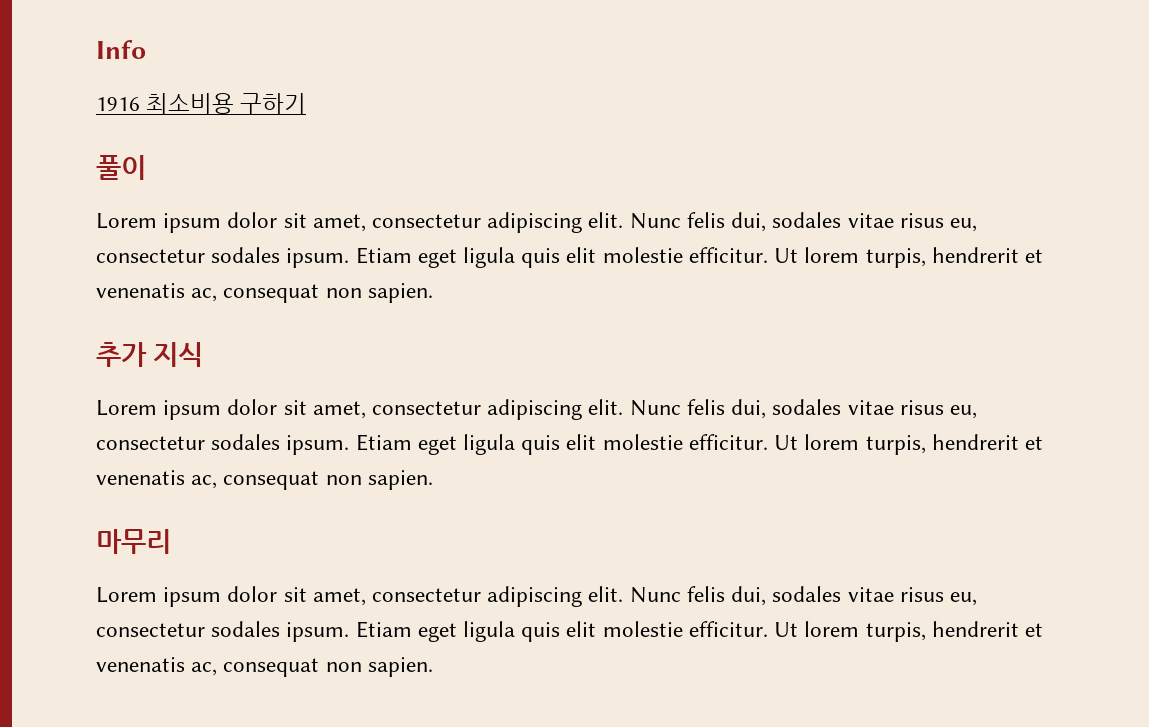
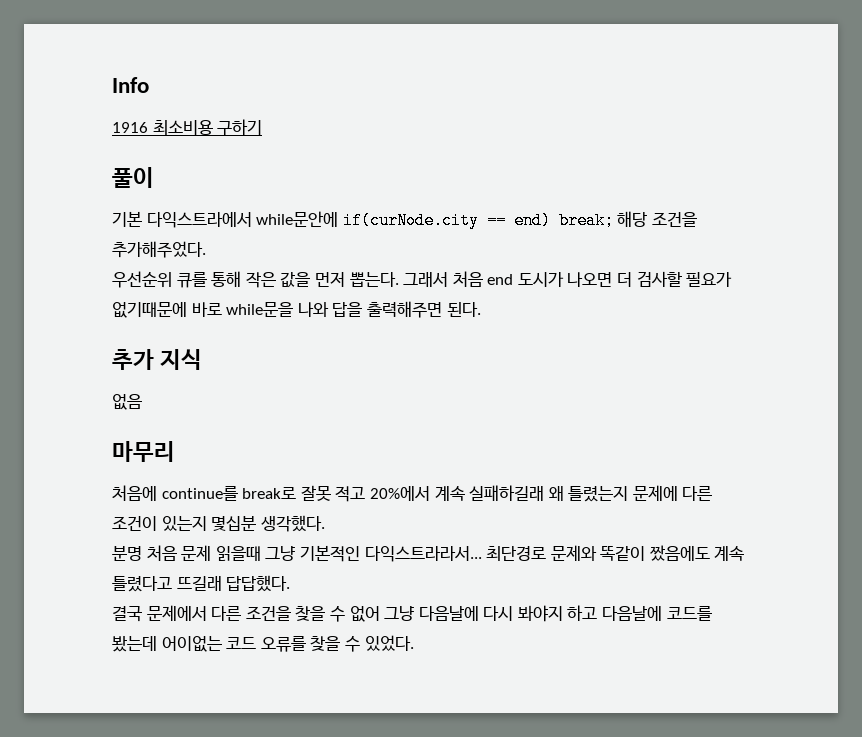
[96,212,977,233] [96,247,1043,268] [96,283,433,303] [96,342,204,367] [96,399,977,420] [96,434,1043,455] [96,470,433,490] [96,529,171,554] [96,586,977,607] [96,621,1043,642] [96,657,433,677] Lorem ipsum dolor sit amet, consectetur adipiscing elit. Nunc felis dui, sodales vitae risus eu, consectetur sodales ipsum. Etiam eget ligula quis elit molestie efficitur. Ut lorem turpis, hendrerit et venenatis ac, consequat non sapien. // 추가 지식 // Lorem ipsum dolor sit amet, consectetur adipiscing elit. Nunc felis dui, sodales vitae risus eu, consectetur sodales ipsum. Etiam eget ligula quis elit molestie efficitur. Ut lorem turpis, hendrerit et venenatis ac, consequat non sapien. // 마무리 // Lorem ipsum dolor sit amet, consectetur adipiscing elit. Nunc felis dui, sodales vitae risus eu, consectetur sodales ipsum. Etiam eget ligula quis elit molestie efficitur. Ut lorem turpis, hendrerit et venenatis ac, consequat non sapien. -> [112,211,697,229] [112,241,206,258] [112,271,733,288] [112,301,481,318] [112,349,203,370] [112,394,142,410] [112,441,175,462] [112,485,713,502] [112,515,325,532] [112,545,745,562] [112,575,291,592] [112,605,712,622] [112,635,414,652] 기본 다익스트라에서 while문안에 if(curNode.city == end) break; 해당 조건을 추가해주었다. // 우선순위 큐를 통해 작은 값을 먼저 뽑는다. 그래서 처음 end 도시가 나오면 더 검사할 필요가 없기때문에 바로 while문을 나와 답을 출력해주면 된다. // 추가 지식 // 없음 // 마무리 // 처음에 continue를 break로 잘못 적고 20%에서 계속 실패하길래 왜 틀렸는지 문제에 다른 조건이 있는지 몇십분 생각했다. // 분명 처음 문제 읽을때 그냥 기본적인 다익스트라라서... 최단경로 문제와 똑같이 짰음에도 계속 틀렸다고 뜨길래 답답했다. // 결국 문제에서 다른 조건을 찾을 수 없어 그냥 다음날에 다시 봐야지 하고 다음날에 코드를 봤는데 어이없는 코드 오류를 찾을 수 있었다.

